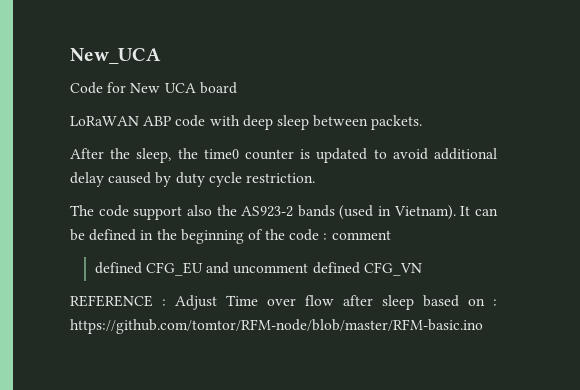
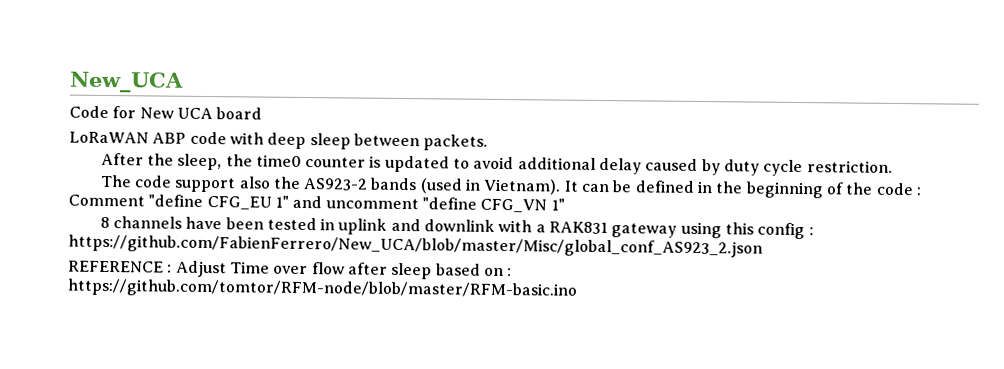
[331,230,391,240] [94,262,204,276] comment // defined CFG_EU -> [68,194,289,210] Comment "define CFG_EU 1"
[312,262,360,274] defined -> [421,197,477,210] "define
(422, 269) none -> [550,198,565,211] [99,216,814,240] [68,234,763,258] 1" // 8 channels have been tested in uplink and downlink with a RAK831 gateway using this config : https://github.com/FabienFerrero/New_UCA/blob/master/Misc/global_conf_AS923_2.json

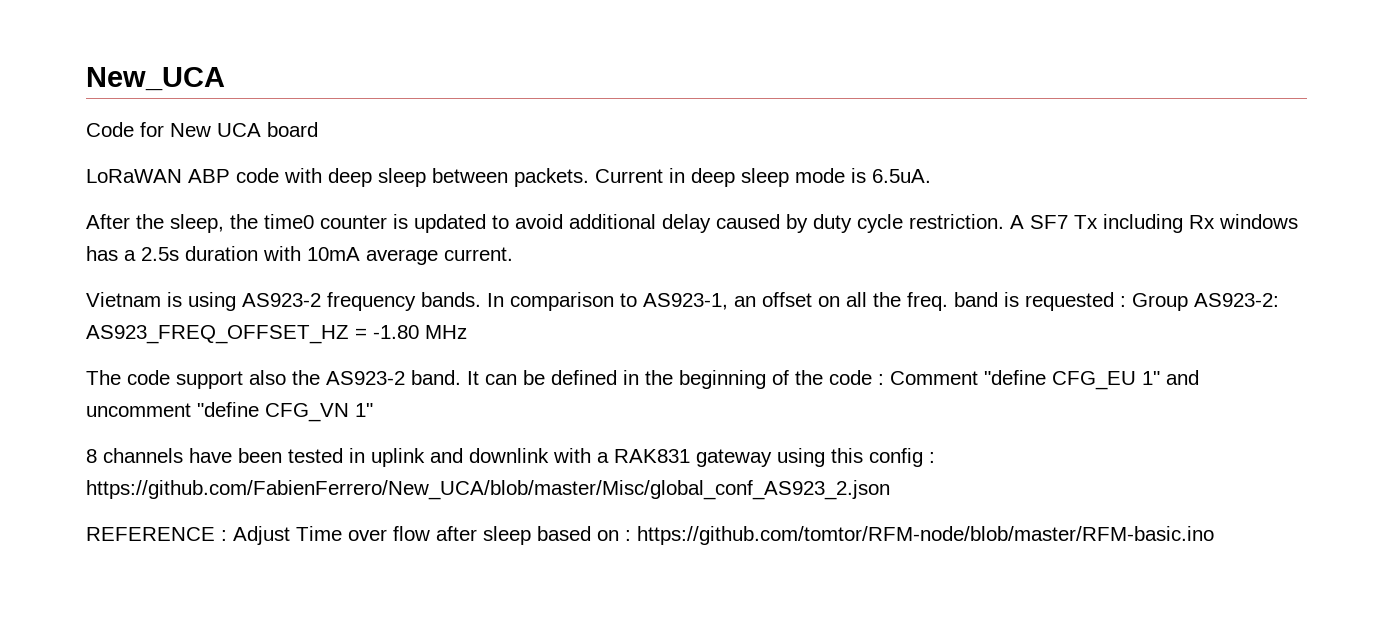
(489, 142) none -> [595,168,931,187] Current in deep sleep mode is 6.5uA.
(893, 166) none -> [1010,214,1298,233] [86,246,513,265] [86,292,1279,311] [86,325,467,344] A SF7 Tx including Rx windows has a 2.5s duration with 10mA average current. // Vietnam is using AS923-2 frequency bands. In comparison to AS923-1, an offset on all the freq. band is requested : Group AS923-2: AS923_FREQ_OFFSET_HZ = -1.80 MHz
[370,177,562,195] bands (used in Vietnam). -> [411,370,461,385] band.

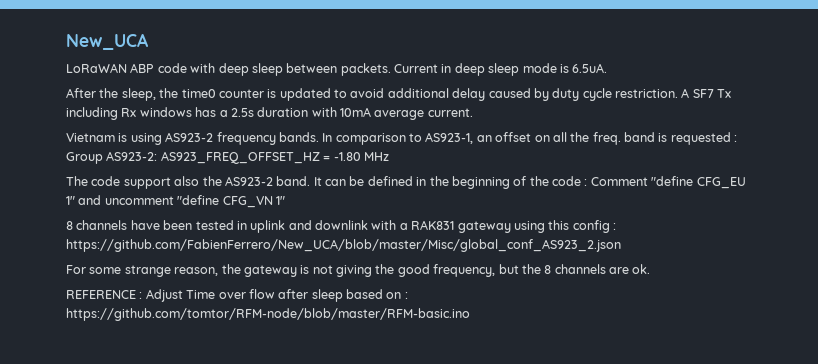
[86,122,318,137] // Code for New UCA board -> (148, 41) none
(890, 490) none -> [66,264,651,277] // For some strange reason, the gateway is not giving the good frequency, but the 8 channels are ok.

